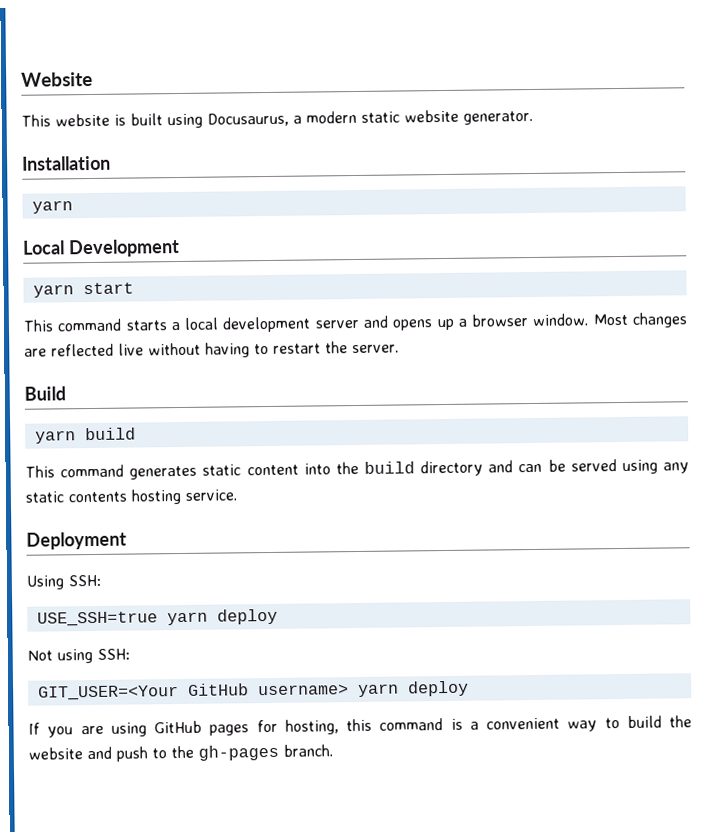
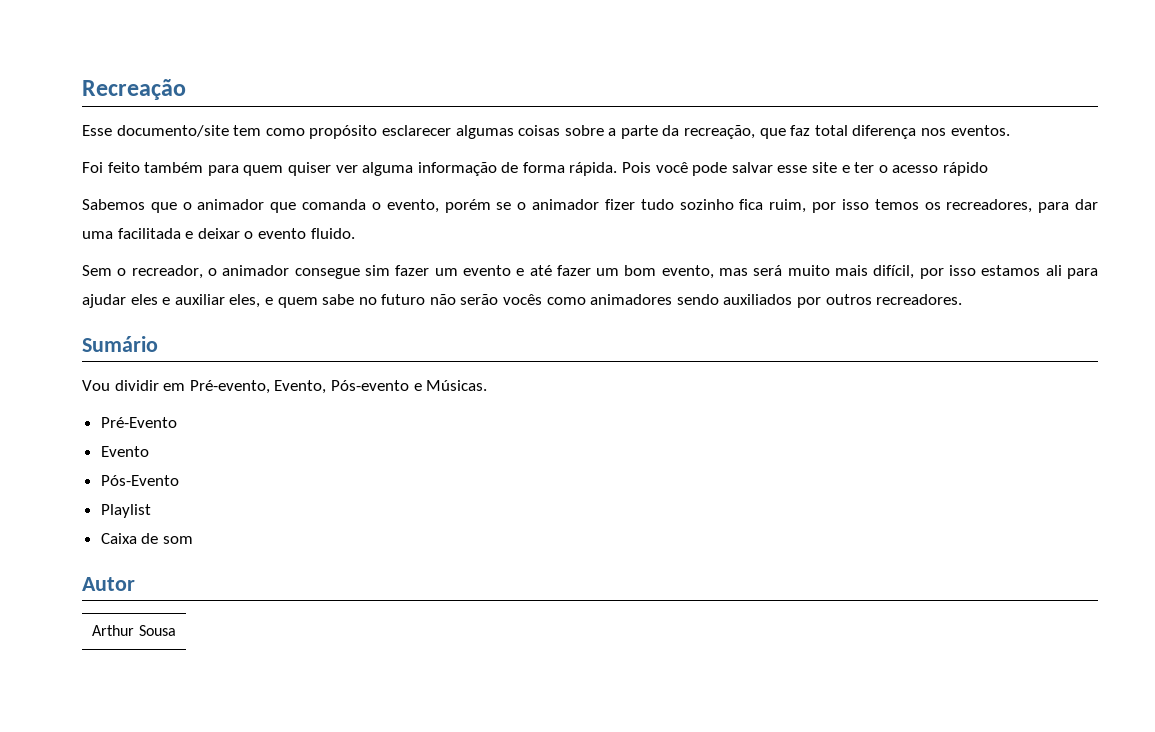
[21,71,93,87] [21,109,533,129] [22,155,111,171] [31,200,73,214] [22,239,180,258] [32,282,134,298] [23,312,688,333] [24,341,399,358] [24,386,66,401] [34,427,136,444] [25,459,689,480] [25,488,237,505] [26,531,127,550] [26,574,101,590] [36,608,278,627] [27,648,130,664] [37,680,469,701] [28,715,692,738] [28,744,333,762] Website // This website is built using Docusaurus, a modern static website generator. // Installation // yarn // Local Development // yarn start // This command starts a local development server and opens up a browser window. Most changes are reflected live without having to restart the server. // Build // yarn build // This command generates static content into the build directory and can be served using any static contents hosting service. // Deployment // Using SSH: // USE_SSH=true yarn deploy // Not using SSH: // GIT_USER=<Your GitHub username> yarn deploy // If you are using GitHub pages for hosting, this command is a convenient way to build the website and push to the gh-pages branch. -> [82,79,186,100] [82,125,1010,139] [82,162,988,176] [82,199,1099,213] [82,228,355,239] [82,265,1099,279] [82,294,963,308] [82,336,158,352] [82,380,488,394] [100,417,177,428] [100,446,149,457] [100,475,179,486] [100,504,151,518] [100,533,193,544] [82,577,135,591] [92,625,176,636] Recreação // Esse documento/site tem como propósito esclarecer algumas coisas sobre a parte da recreação, que faz total diferença nos eventos. // Foi feito também para quem quiser ver alguma informação de forma rápida. Pois você pode salvar esse site e ter o acesso rápido // Sabemos que o animador que comanda o evento, porém se o animador fizer tudo sozinho fica ruim, por isso temos os recreadores, para dar uma facilitada e deixar o evento fluido. // Sem o recreador, o animador consegue sim fazer um evento e até fazer um bom evento, mas será muito mais difícil, por isso estamos ali para ajudar eles e auxiliar eles, e quem sabe no futuro não serão vocês como animadores sendo auxiliados por outros recreadores. // Sumário // Vou dividir em Pré-evento, Evento, Pós-evento e Músicas. // Pré-Evento // Evento // Pós-Evento // Playlist // Caixa de som // Autor // Arthur Sousa

